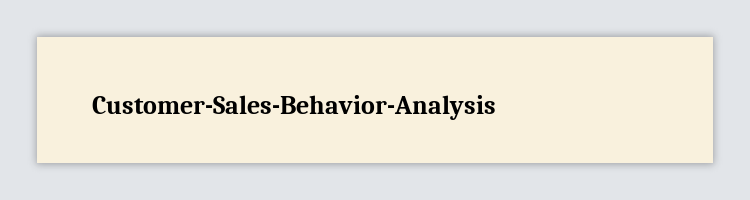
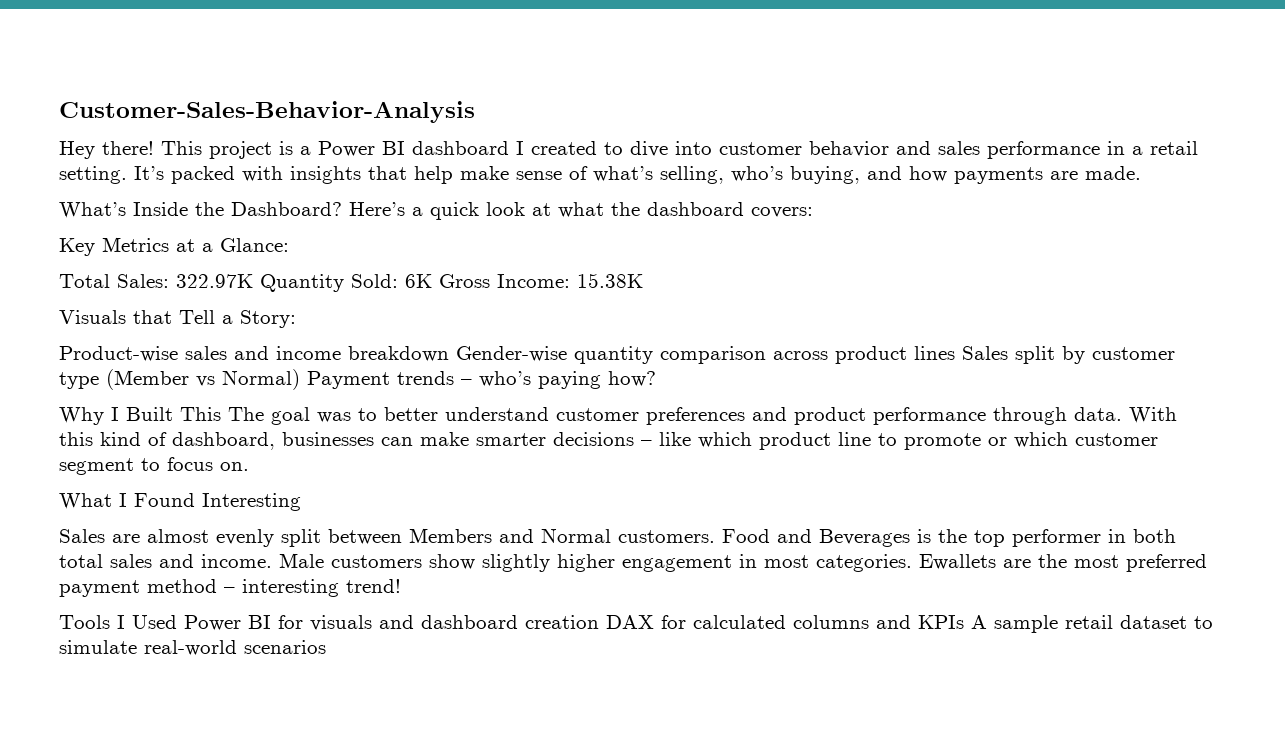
(496, 107) none -> [59,141,1198,159] [59,166,1141,184] [59,202,813,220] [59,237,289,256] [59,273,643,292] [59,310,296,328] [59,346,1175,364] [59,369,656,390] [59,407,1177,425] [59,432,1158,450] [59,457,249,475] [59,493,301,511] [59,528,1176,547] [59,553,1207,572] [59,579,401,597] [59,615,1213,633] [59,640,326,656] // Hey there! This project is a Power BI dashboard I created to dive into customer behavior and sales performance in a retail setting. It’s packed with insights that help make sense of what’s selling, who’s buying, and how payments are made. // What’s Inside the Dashboard? Here’s a quick look at what the dashboard covers: // Key Metrics at a Glance: // Total Sales: 322.97K Quantity Sold: 6K Gross Income: 15.38K // Visuals that Tell a Story: // Product-wise sales and income breakdown Gender-wise quantity comparison across product lines Sales split by customer type (Member vs Normal) Payment trends – who’s paying how? // Why I Built This The goal was to better understand customer preferences and product performance through data. With this kind of dashboard, businesses can make smarter decisions – like which product line to promote or which customer segment to focus on. // What I Found Interesting // Sales are almost evenly split between Members and Normal customers. Food and Beverages is the top performer in both total sales and income. Male customers show slightly higher engagement in most categories. Ewallets are the most preferred payment method – interesting trend! // Tools I Used Power BI for visuals and dashboard creation DAX for calculated columns and KPIs A sample retail dataset to simulate real-world scenarios

